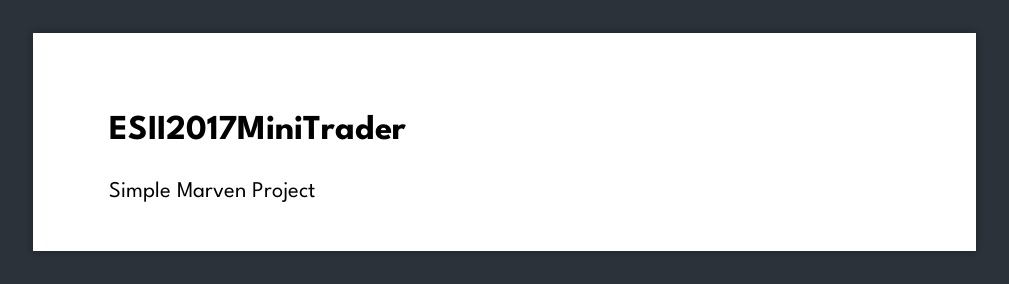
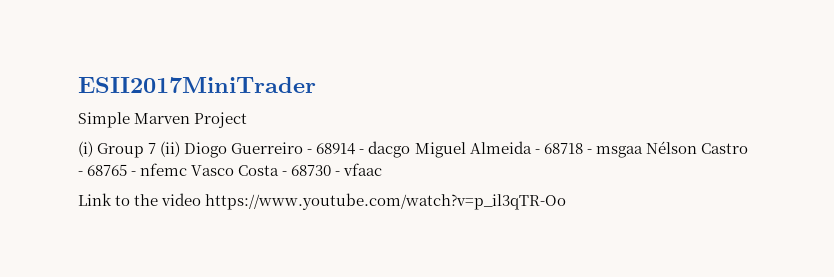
(316, 192) none -> [78,141,748,158] [78,163,383,176] [78,193,567,210] // (i) Group 7 (ii) Diogo Guerreiro - 68914 - dacgo Miguel Almeida - 68718 - msgaa Nélson Castro - 68765 - nfemc Vasco Costa - 68730 - vfaac // Link to the video https://www.youtube.com/watch?v=p_il3qTR-Oo

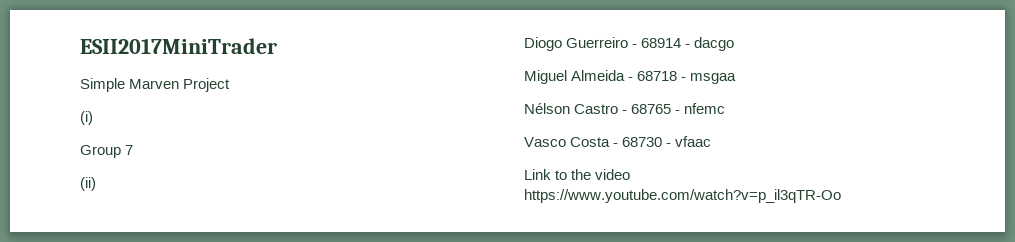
(93, 149) none -> (93, 118) //
(157, 148) none -> (134, 150) //
(181, 149) none -> (96, 184) //
(411, 149) none -> (735, 44) //
(643, 152) none -> (737, 78) //
(188, 169) none -> (726, 108) //

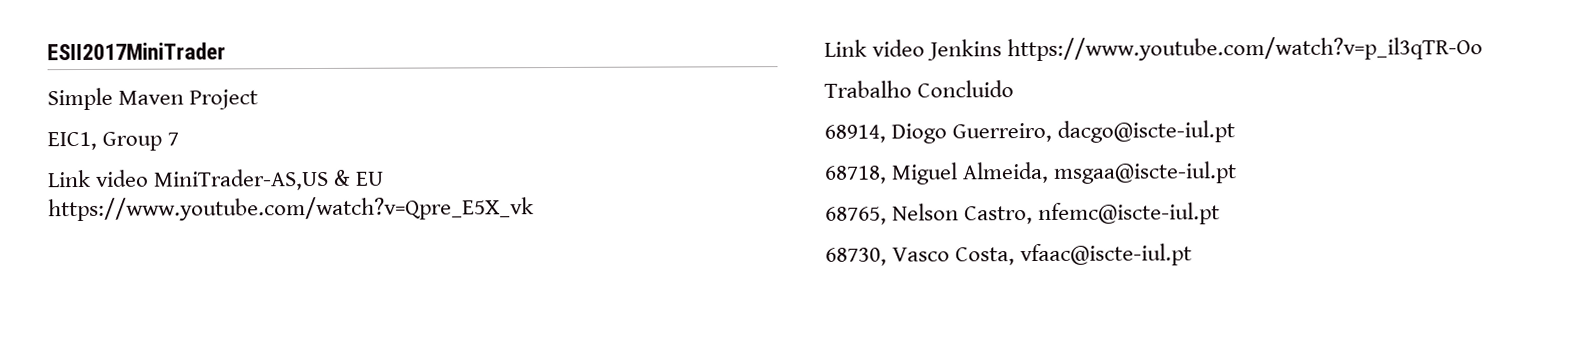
[129,79,180,89] Marven -> [118,90,185,105] Maven
[80,111,93,125] (i) // -> [47,131,97,151] EIC1,
[80,177,96,191] [524,37,735,51] [524,70,737,84] [524,103,726,114] [524,136,712,147] [524,169,631,180] [524,189,841,203] (ii) // Diogo Guerreiro - 68914 - dacgo // Miguel Almeida - 68718 - msgaa // Nélson Castro - 68765 - nfemc // Vasco Costa - 68730 - vfaac // Link to the video https://www.youtube.com/watch?v=p_il3qTR-Oo -> [47,168,385,191] [48,196,534,222] [824,36,1484,62] [824,80,1015,98] [824,120,1236,144] [824,161,1238,185] [825,202,1221,225] [825,243,1193,267] Link video MiniTrader-AS,US & EU https://www.youtube.com/watch?v=Qpre_E5X_vk // Link video Jenkins https://www.youtube.com/watch?v=p_il3qTR-Oo // Trabalho Concluido // 68914, Diogo Guerreiro, dacgo@iscte-iul.pt // 68718, Miguel Almeida, msgaa@iscte-iul.pt // 68765, Nelson Castro, nfemc@iscte-iul.pt // 68730, Vasco Costa, vfaac@iscte-iul.pt

